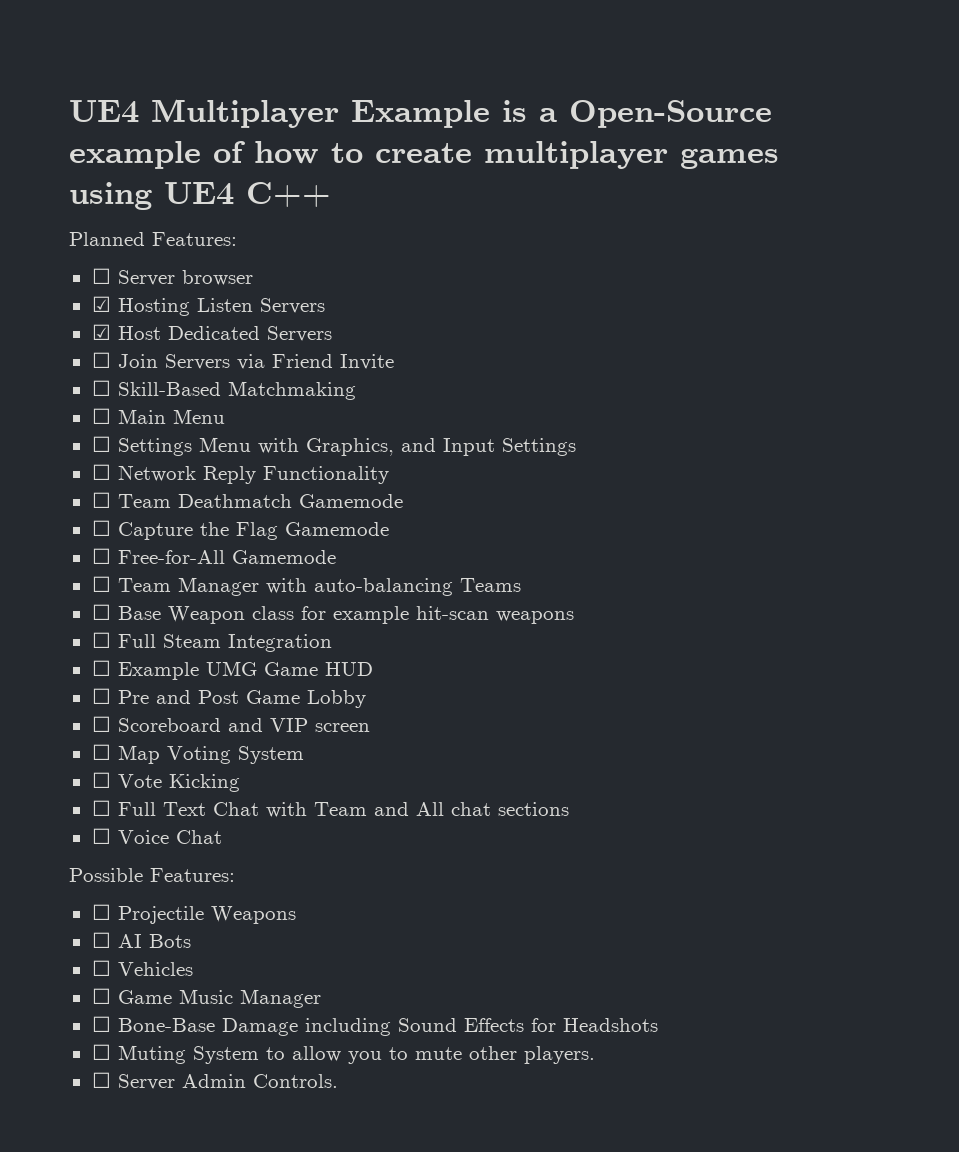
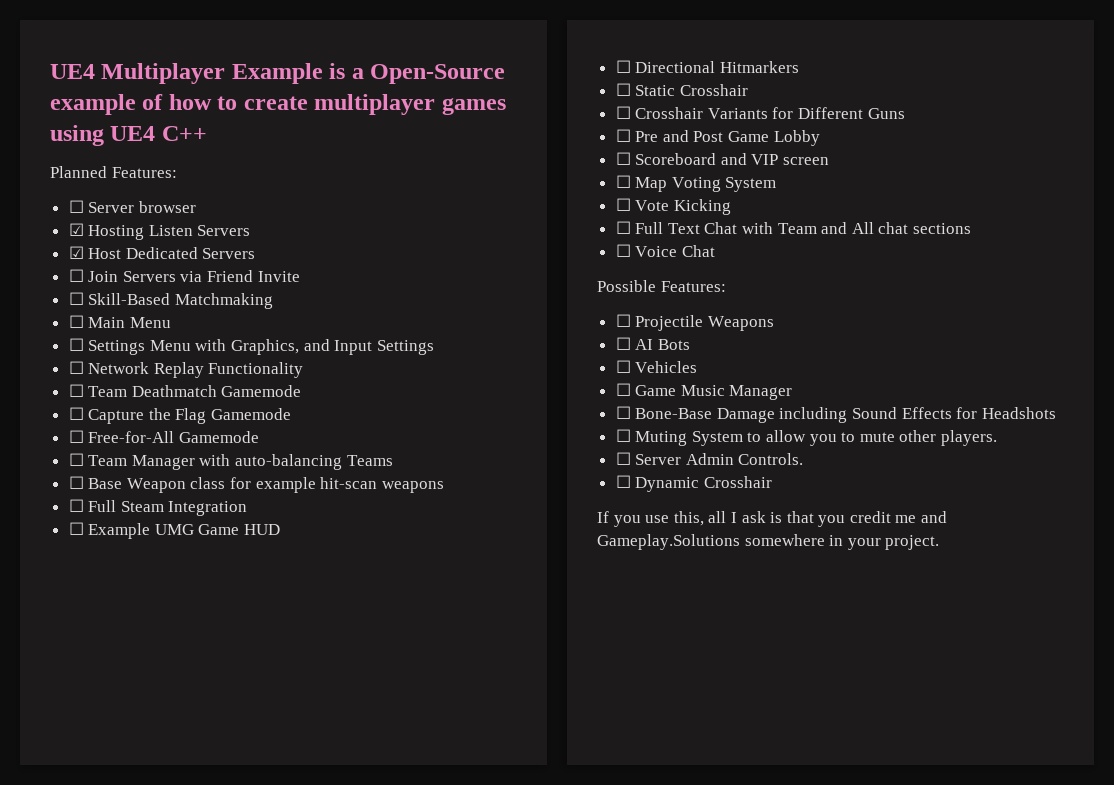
[202,466,256,484] Reply -> [153,362,204,378] Replay
(373, 669) none -> [615,60,799,73] [615,83,748,96] [615,106,905,119] // ☐ Directional Hitmarkers // ☐ Static Crosshair // ☐ Crosshair Variants for Different Guns
(338, 1081) none -> [615,475,772,492] [597,511,948,527] [597,534,940,550] // ☐ Dynamic Crosshair // If you use this, all I ask is that you credit me and Gameplay.Solutions somewhere in your project.

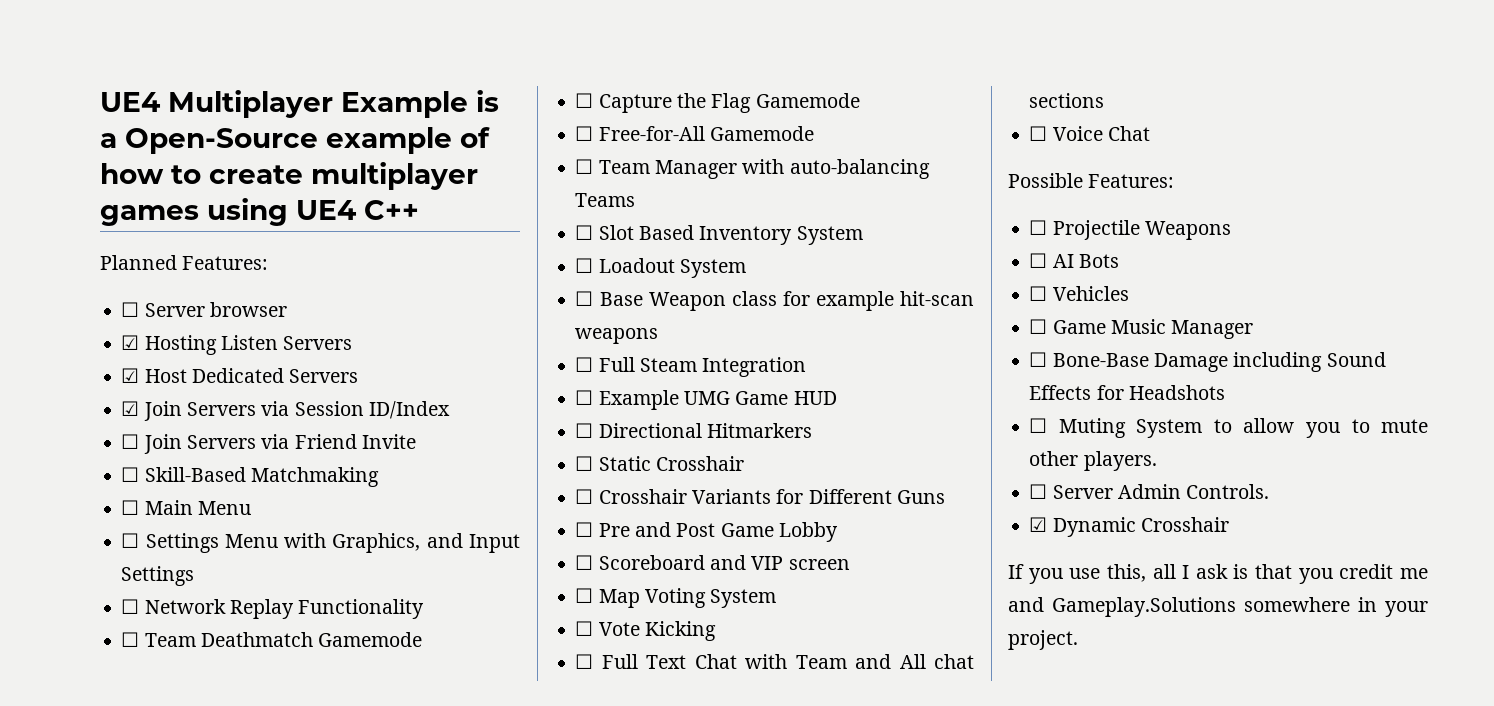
(256, 253) none -> [121,401,450,421] // ☑ Join Servers via Session ID/Index
(393, 460) none -> [575,225,863,245] [575,258,746,278] // ☐ Slot Based Inventory System // ☐ Loadout System
[615,475,631,488] ☐ -> [1029,517,1048,532] ☑

